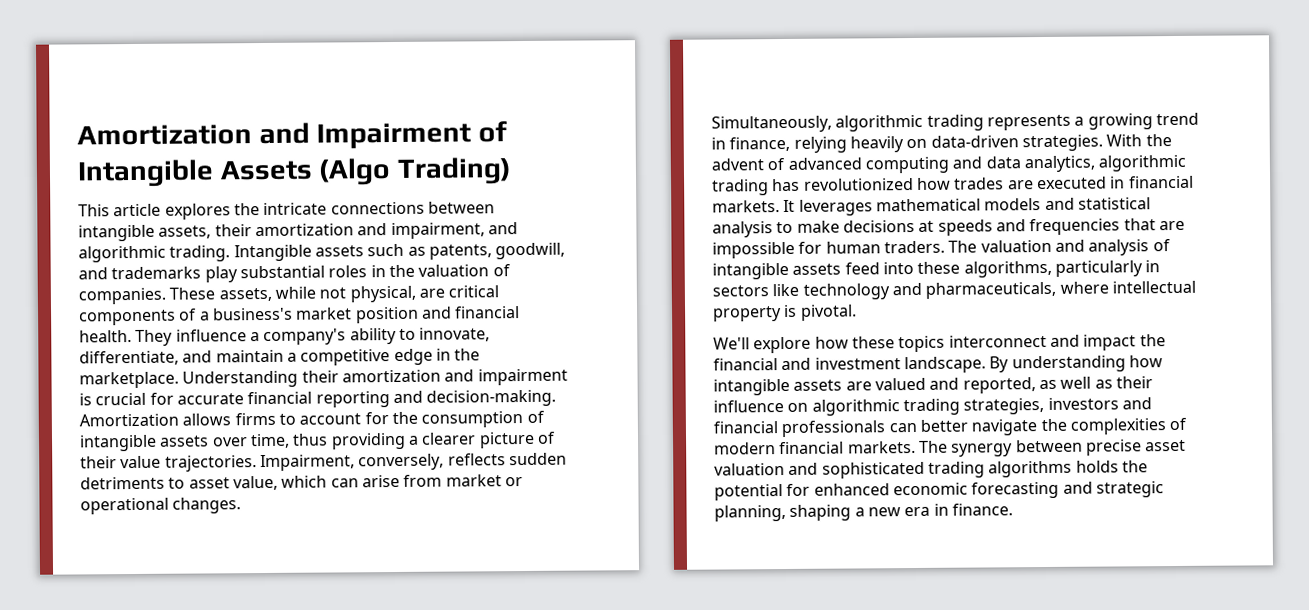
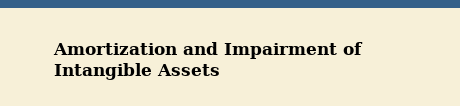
[318,157,512,186] [78,201,495,220] [78,222,518,242] [78,242,566,263] [78,264,511,283] [78,285,500,305] [79,306,521,326] [79,327,491,346] [79,348,481,366] [79,368,568,389] [79,389,557,408] [79,410,545,428] [79,431,556,452] [80,452,567,472] [80,474,523,491] [80,497,242,515] [711,112,1199,133] [711,134,1172,153] [711,154,1187,174] [712,175,1194,196] [712,197,1151,216] [712,218,1185,238] [712,239,1171,259] [712,260,1161,280] [712,280,1196,300] [713,304,857,322] [713,334,1166,354] [713,355,1163,374] [713,376,1153,396] [713,397,1152,416] [713,417,1188,438] [714,439,1187,457] [714,460,1148,479] [714,481,1164,501] [714,503,1013,522] (Algo Trading) // This article explores the intricate connections between intangible assets, their amortization and impairment, and algorithmic trading. Intangible assets such as patents, goodwill, and trademarks play substantial roles in the valuation of companies. These assets, while not physical, are critical components of a business's market position and financial health. They influence a company's ability to innovate, differentiate, and maintain a competitive edge in the marketplace. Understanding their amortization and impairment is crucial for accurate financial reporting and decision-making. Amortization allows firms to account for the consumption of intangible assets over time, thus providing a clearer picture of their value trajectories. Impairment, conversely, reflects sudden detriments to asset value, which can arise from market or operational changes. // Simultaneously, algorithmic trading represents a growing trend in finance, relying heavily on data-driven strategies. With the advent of advanced computing and data analytics, algorithmic trading has revolutionized how trades are executed in financial markets. It leverages mathematical models and statistical analysis to make decisions at speeds and frequencies that are impossible for human traders. The valuation and analysis of intangible assets feed into these algorithms, particularly in sectors like technology and pharmaceuticals, where intellectual property is pivotal. // We'll explore how these topics interconnect and impact the financial and investment landscape. By understanding how intangible assets are valued and reported, as well as their influence on algorithmic trading strategies, investors and financial professionals can better navigate the complexities of modern financial markets. The synergy between precise asset valuation and sophisticated trading algorithms holds the potential for enhanced economic forecasting and strategic planning, shaping a new era in finance. -> (220, 70) none

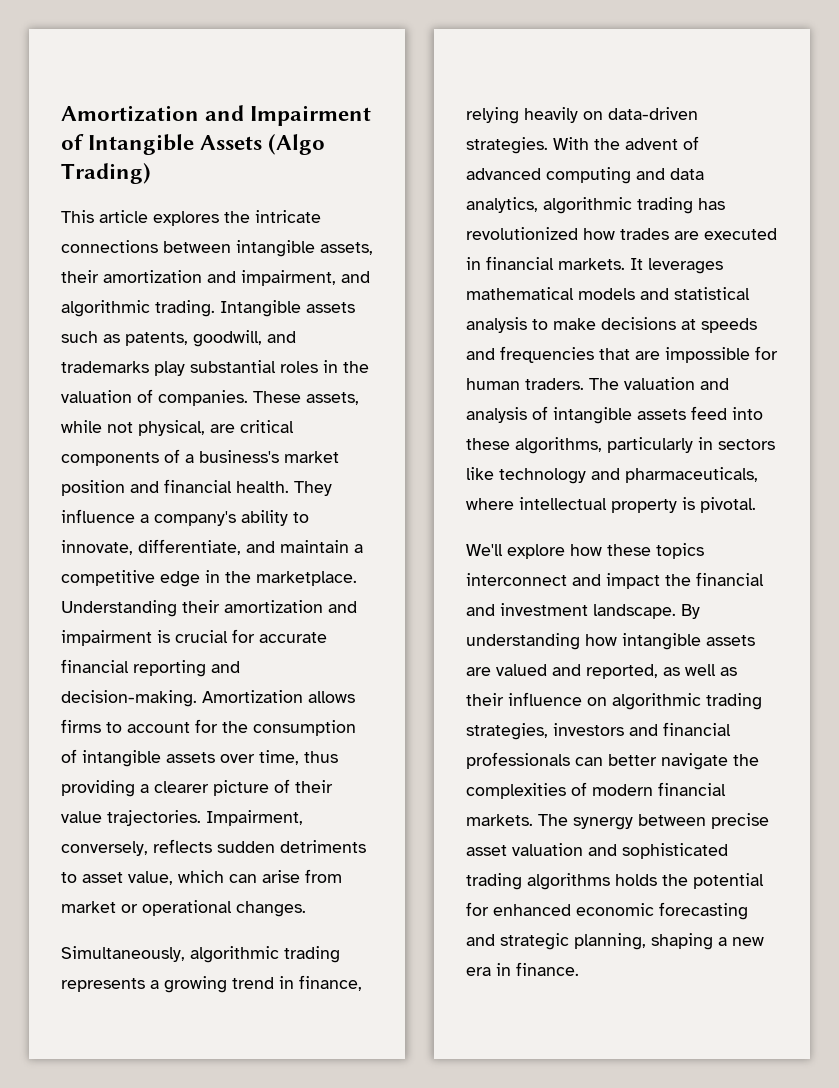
(220, 70) none -> [268,134,326,155] [61,163,151,184] [61,210,321,226] [61,240,373,257] [61,270,370,286] [61,300,355,317] [61,330,296,347] [61,360,369,376] [61,389,359,406] [61,420,294,436] [61,449,339,466] [61,479,332,496] [61,509,309,526] [61,539,363,555] [61,570,357,587] [61,600,357,617] [61,629,327,646] [61,659,240,677] [61,690,355,707] [61,719,356,736] [61,749,338,767] [61,779,333,797] [61,810,303,826] [61,839,366,856] [61,869,342,885] [61,900,306,917] [61,946,340,963] [61,975,362,993] [466,107,698,124] [466,136,699,154] [466,167,704,184] [466,197,725,214] [466,227,777,240] [466,256,723,274] [466,287,750,300] [466,317,757,333] [466,346,778,363] [466,377,729,390] [466,406,763,424] [466,437,775,454] [466,467,758,484] [466,497,756,513] [466,543,704,559] [466,572,764,589] [466,603,700,619] [466,633,755,650] [466,664,737,679] [466,692,762,710] [466,722,731,740] [466,752,759,770] [466,782,726,799] [466,813,769,830] [466,843,728,859] [466,873,764,890] [466,902,748,920] [466,933,764,950] [466,962,579,976] (Algo Trading) // This article explores the intricate connections between intangible assets, their amortization and impairment, and algorithmic trading. Intangible assets such as patents, goodwill, and trademarks play substantial roles in the valuation of companies. These assets, while not physical, are critical components of a business's market position and financial health. They influence a company's ability to innovate, differentiate, and maintain a competitive edge in the marketplace. Understanding their amortization and impairment is crucial for accurate financial reporting and decision-making. Amortization allows firms to account for the consumption of intangible assets over time, thus providing a clearer picture of their value trajectories. Impairment, conversely, reflects sudden detriments to asset value, which can arise from market or operational changes. // Simultaneously, algorithmic trading represents a growing trend in finance, relying heavily on data-driven strategies. With the advent of advanced computing and data analytics, algorithmic trading has revolutionized how trades are executed in financial markets. It leverages mathematical models and statistical analysis to make decisions at speeds and frequencies that are impossible for human traders. The valuation and analysis of intangible assets feed into these algorithms, particularly in sectors like technology and pharmaceuticals, where intellectual property is pivotal. // We'll explore how these topics interconnect and impact the financial and investment landscape. By understanding how intangible assets are valued and reported, as well as their influence on algorithmic trading strategies, investors and financial professionals can better navigate the complexities of modern financial markets. The synergy between precise asset valuation and sophisticated trading algorithms holds the potential for enhanced economic forecasting and strategic planning, shaping a new era in finance.

